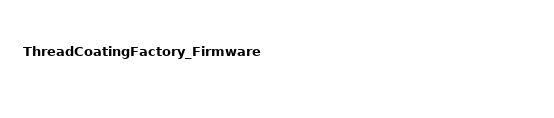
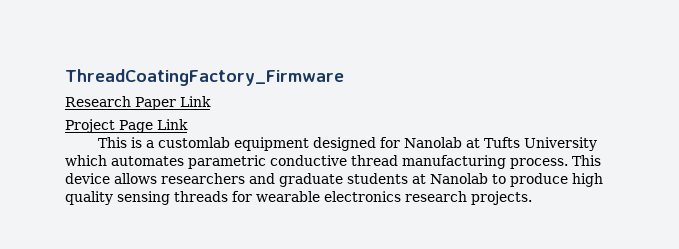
(261, 52) none -> [65,96,211,110] [65,119,188,133] [97,137,597,151] [65,155,601,169] [65,173,603,187] [65,191,532,205] // Research Paper Link // Project Page Link // This is a customlab equipment designed for Nanolab at Tufts University which automates parametric conductive thread manufacturing process. This device allows researchers and graduate students at Nanolab to produce high quality sensing threads for wearable electronics research projects.

